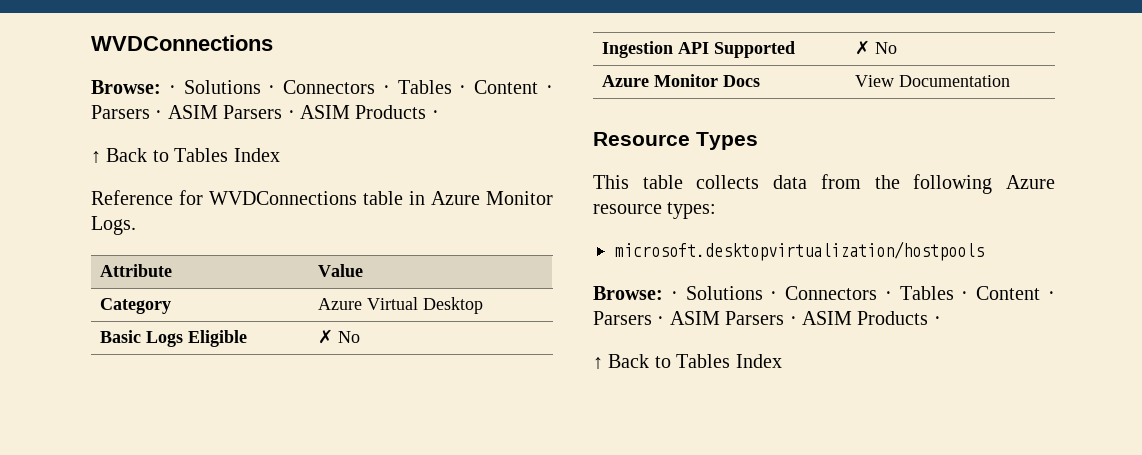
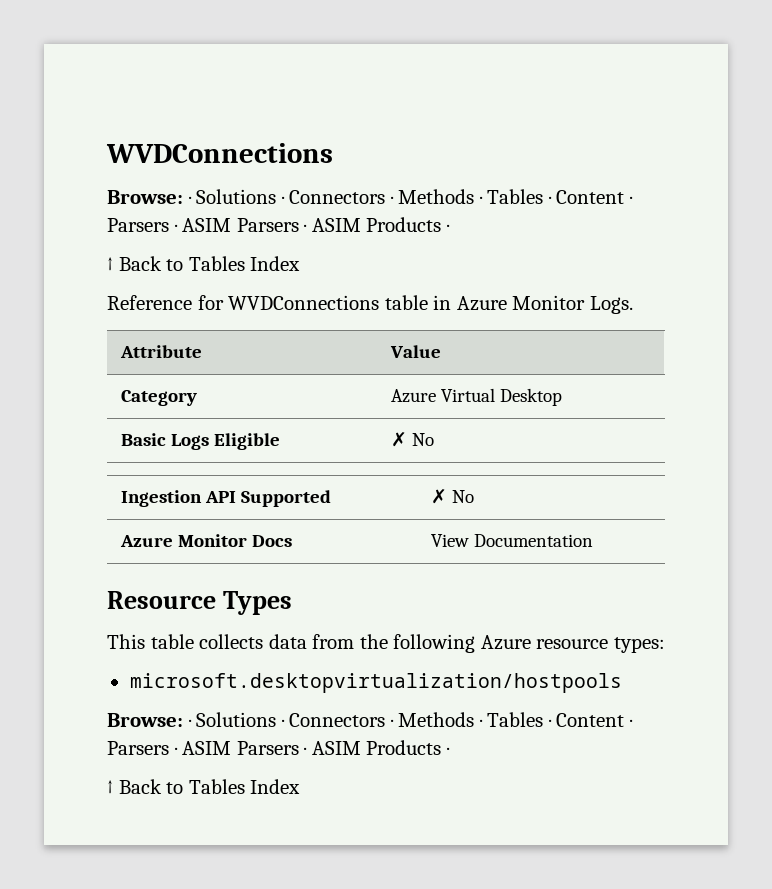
(390, 89) none -> [398,189,483,204] Methods ·
(892, 295) none -> [398,712,483,727] Methods ·

